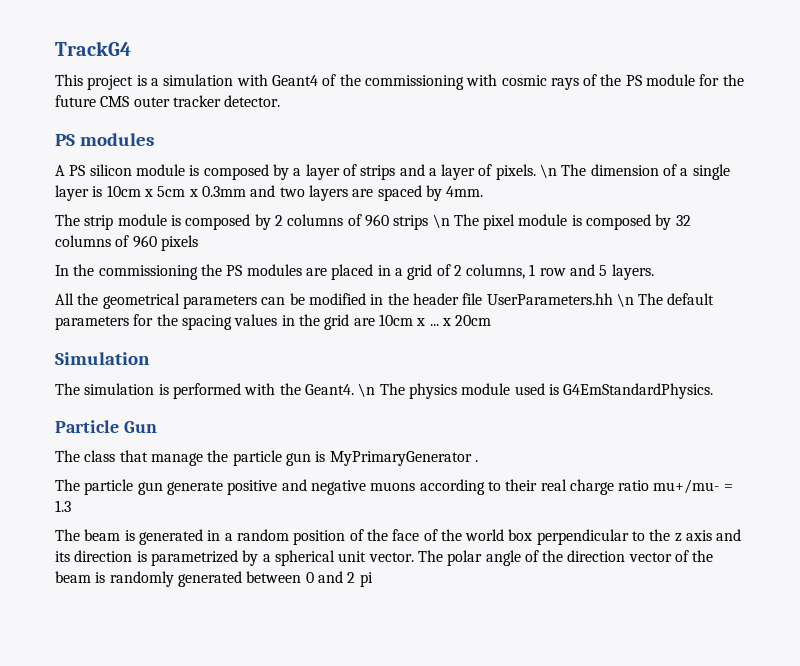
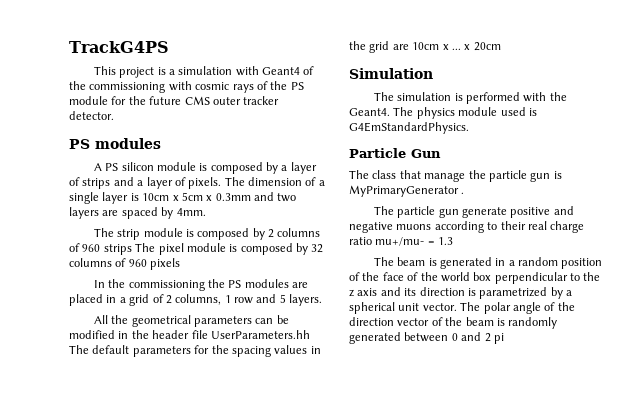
[55,41,131,56] TrackG4 -> [69,41,169,53] TrackG4PS
[540,164,558,178] \n -> (222, 183) none
[432,214,450,228] \n -> (132, 249) none
[616,293,634,307] \n -> (310, 334) none
[358,383,376,397] \n -> (390, 112) none

